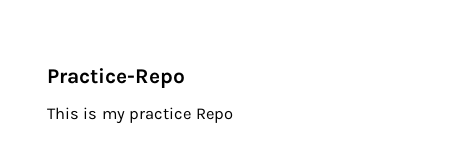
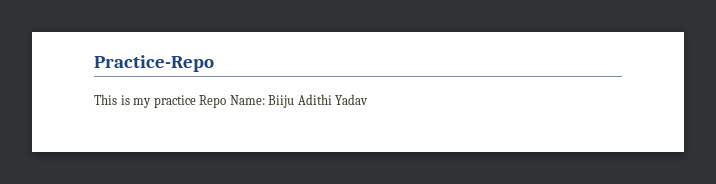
(233, 115) none -> [229,94,369,108] Name: Biiju Adithi Yadav

